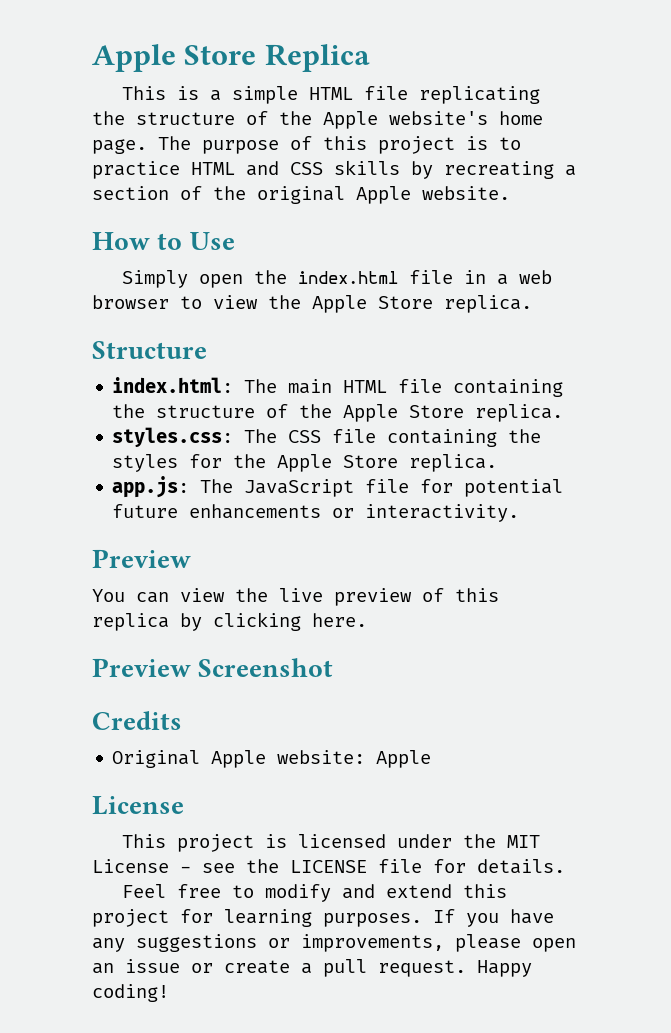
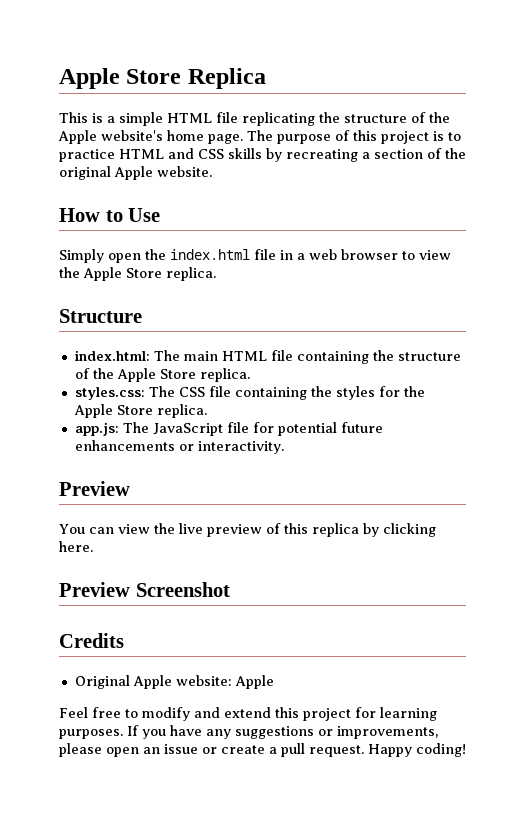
[92,796,184,815] [121,834,540,852] [92,859,565,874] // License // This project is licensed under the MIT License - see the LICENSE file for details. -> (274, 682) none

